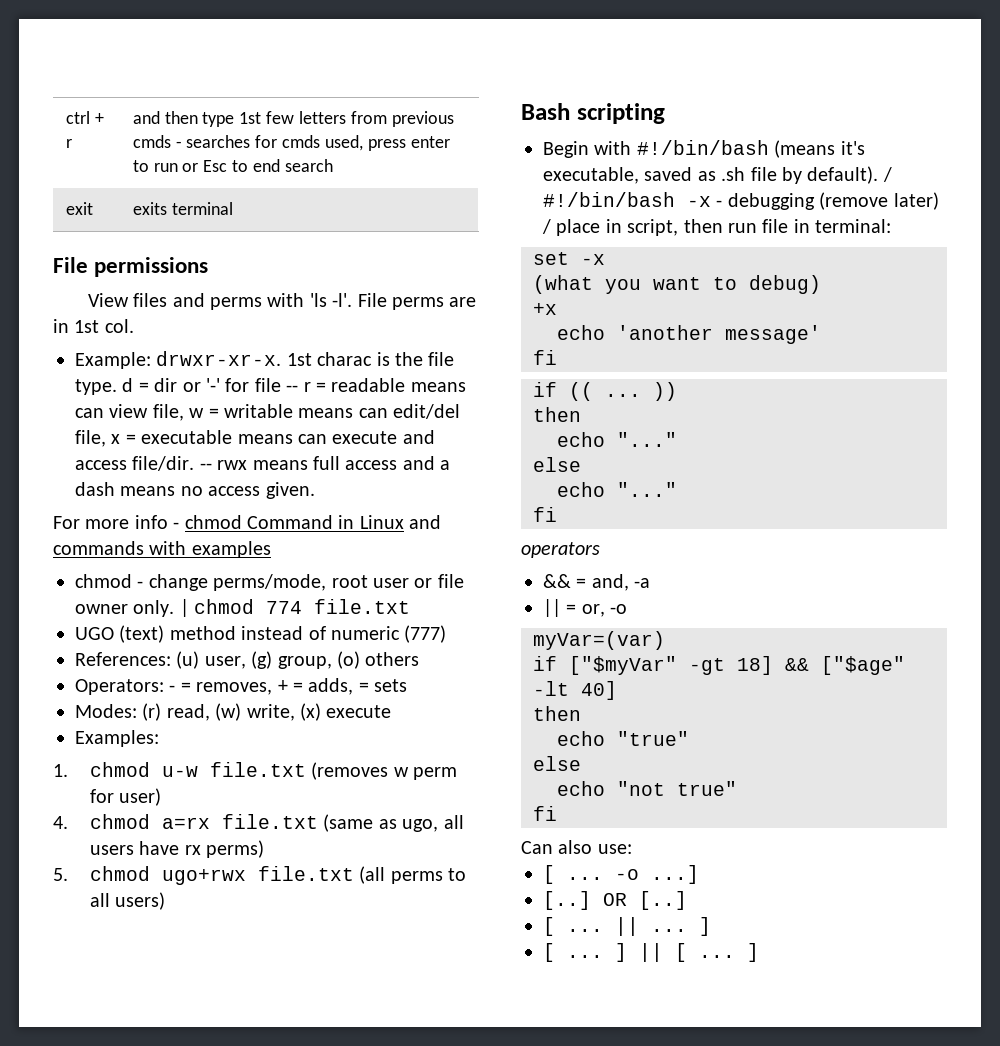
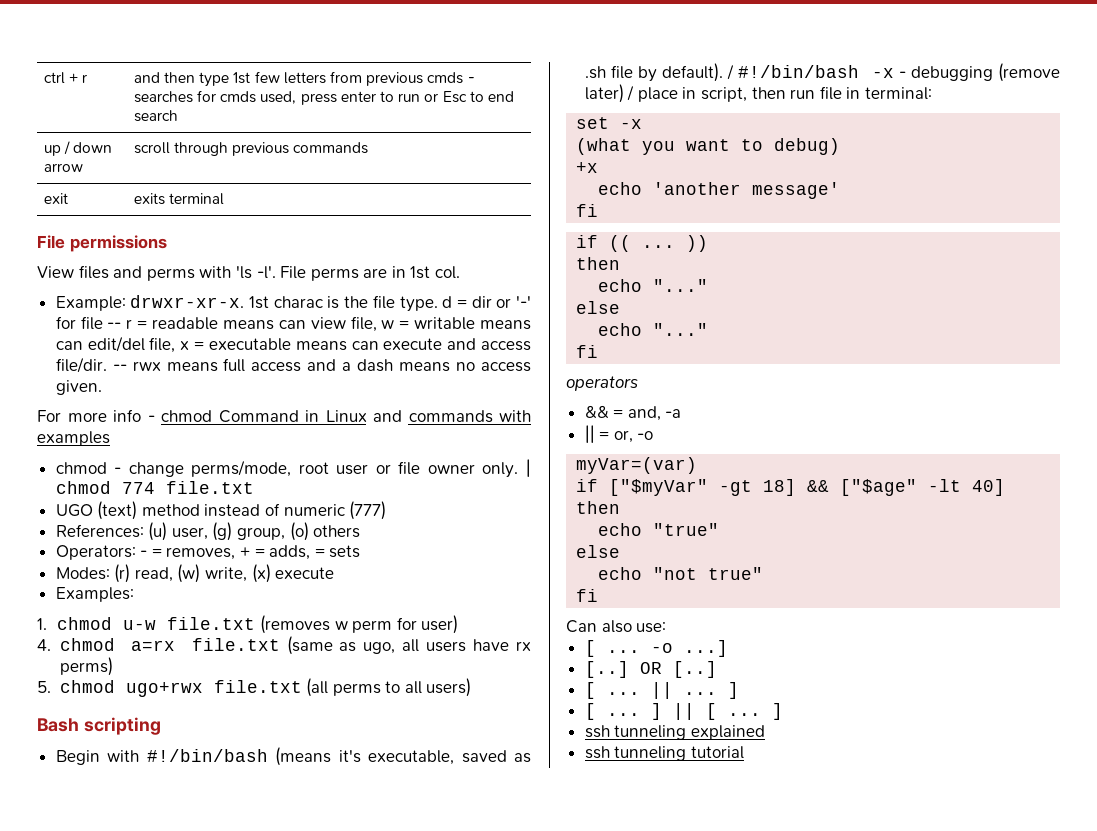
(333, 165) none -> [43,141,113,156] [43,163,83,172] [133,142,369,156] // up / down arrow | scroll through previous commands
(759, 952) none -> [584,725,765,740] [584,746,744,761] // ssh tunneling explained // ssh tunneling tutorial

